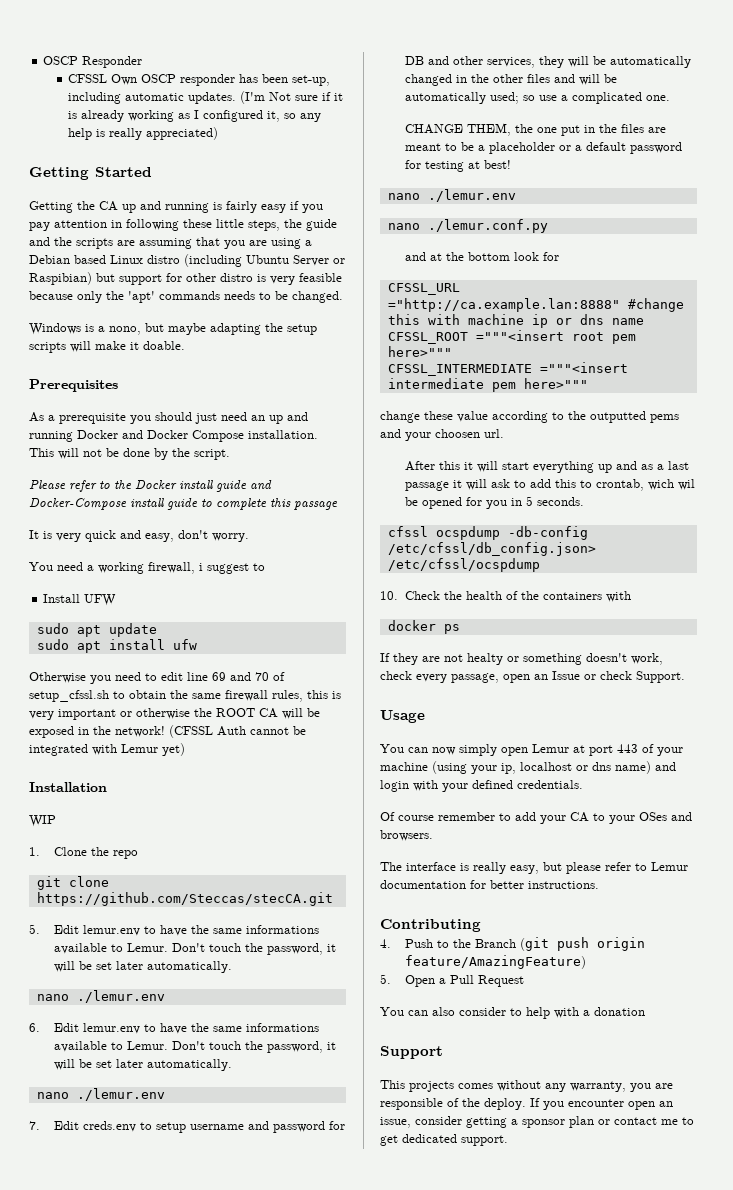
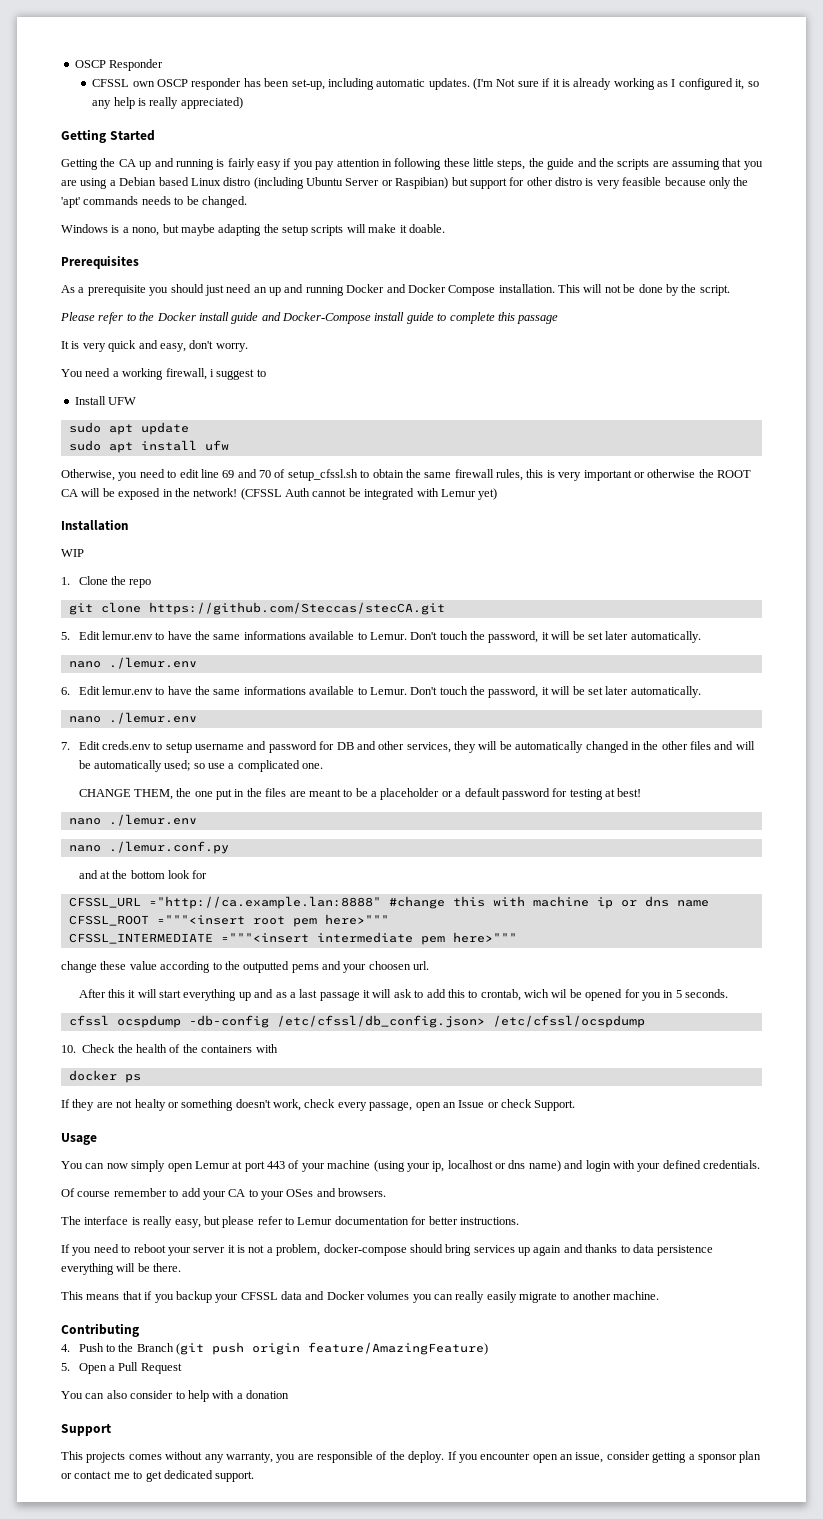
[111,74,138,85] Own -> [132,81,155,87] own
[29,672,86,683] Otherwise -> [61,469,115,481] Otherwise,
(599, 885) none -> [61,1244,714,1256] [61,1263,182,1275] [61,1291,660,1303] // If you need to reboot your server it is not a problem, docker-compose should bring services up again and thanks to data persistence everything will be there. // This means that if you backup your CFSSL data and Docker volumes you can really easily migrate to another machine.

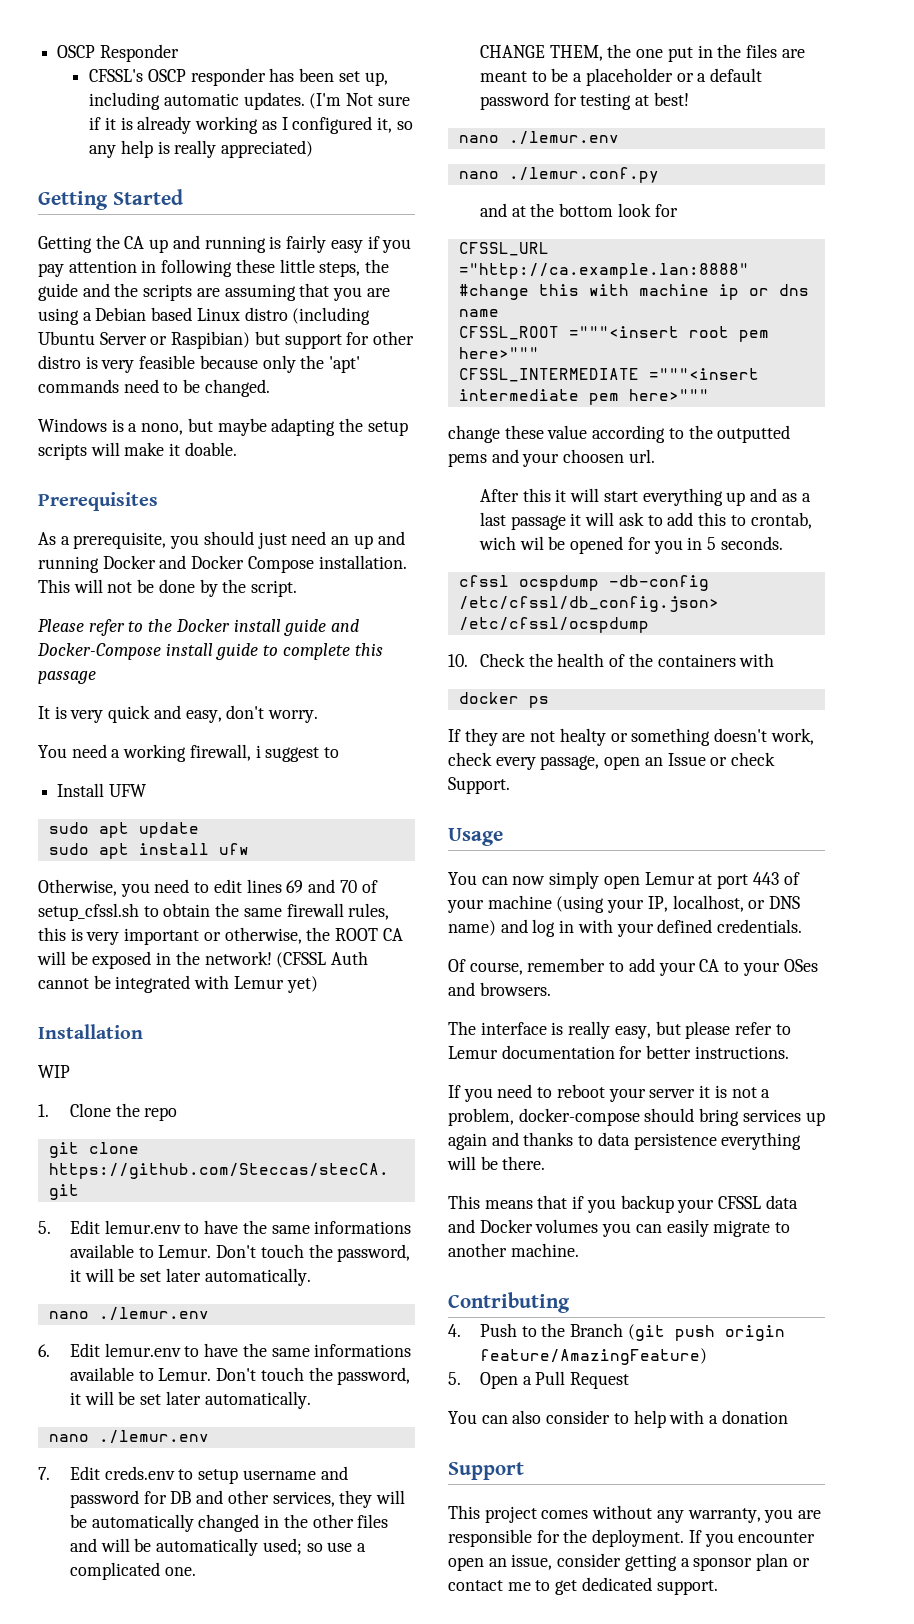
[92,79,155,87] CFSSL own -> [89,69,144,82] CFSSL's
[291,79,325,90] set-up, -> [338,71,388,86] set up,
[141,196,171,205] needs -> [123,379,159,393] need
[87,285,146,296] prerequisite -> [73,532,167,549] prerequisite,
[200,469,219,478] line -> [246,879,282,893] lines
[647,469,696,478] otherwise -> [224,927,302,944] otherwise,
[432,1160,611,1172] ip, localhost or dns name) and login -> [647,895,801,912] [448,919,575,937] IP, localhost, or DNS name) and log in
[77,1191,111,1197] course -> [469,962,523,975] course,
[455,1291,485,1303] really -> (662, 1228) none
[86,1452,126,1463] projects -> [484,1506,537,1523] project
[376,1451,445,1463] of the deploy. -> [536,1529,685,1547] for the deployment.

